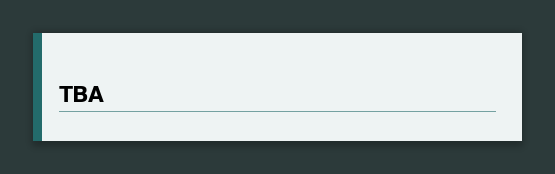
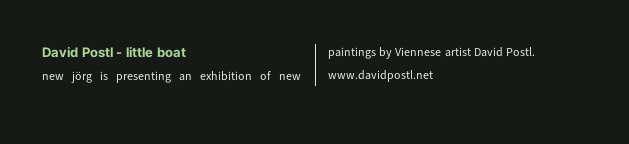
[59,86,104,102] TBA -> [42,46,186,58] [42,71,301,83] [328,47,536,59] [328,70,433,82] David Postl - little boat // new jörg is presenting an exhibition of new paintings by Viennese artist David Postl. // www.davidpostl.net

